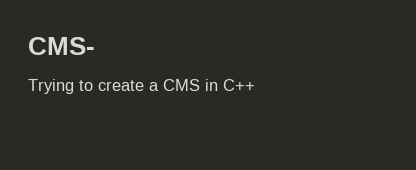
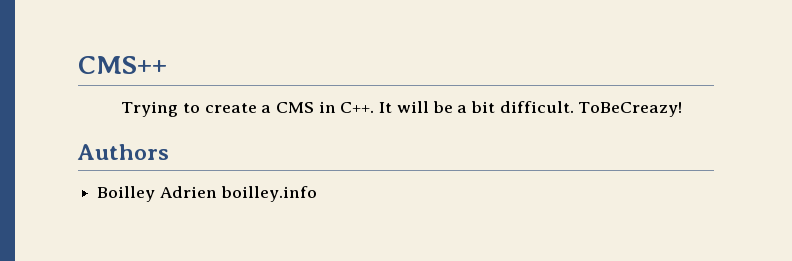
[28,37,95,55] CMS- -> [78,56,167,74] CMS++
[223,79,255,91] C++ -> [340,101,683,117] [77,144,169,160] [97,186,317,202] C++. It will be a bit difficult. ToBeCreazy! // Authors // Boilley Adrien boilley.info

